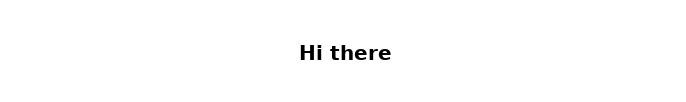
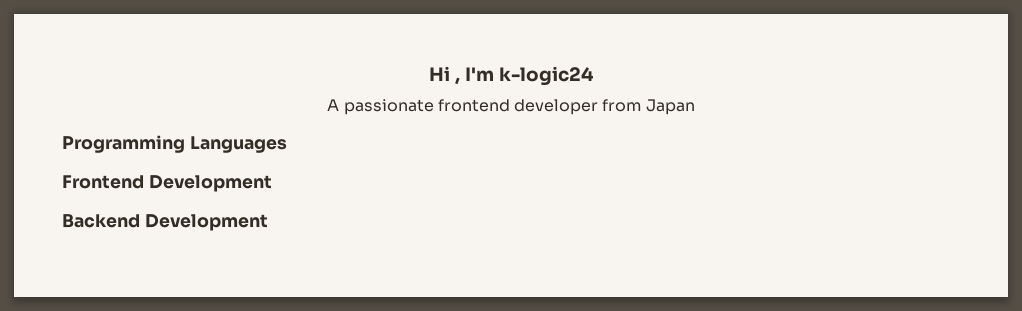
[330,45,392,60] there -> [455,66,594,86] [327,99,695,115] [62,135,287,153] [62,175,272,192] [62,214,268,231] , I'm k-logic24 // A passionate frontend developer from Japan // Programming Languages // Frontend Development // Backend Development

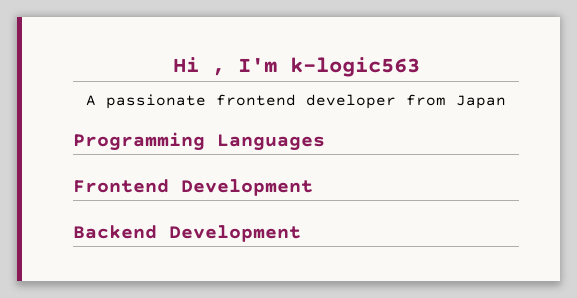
[498,66,594,86] k-logic24 -> [289,57,420,77] k-logic563

